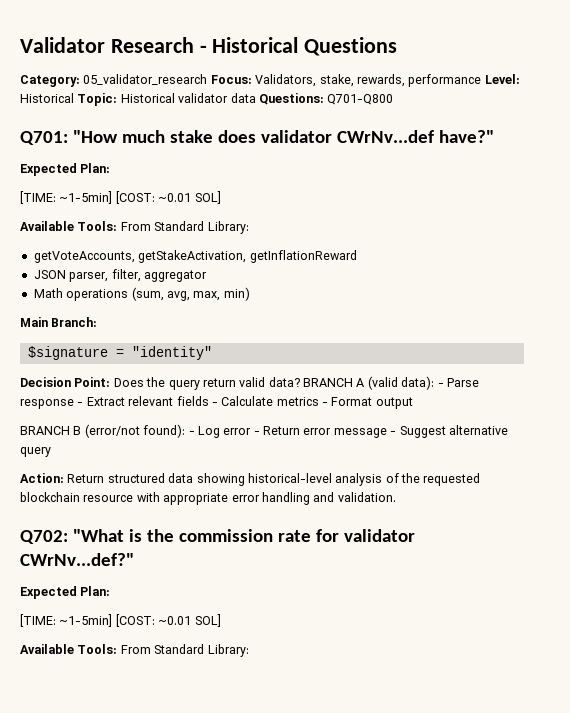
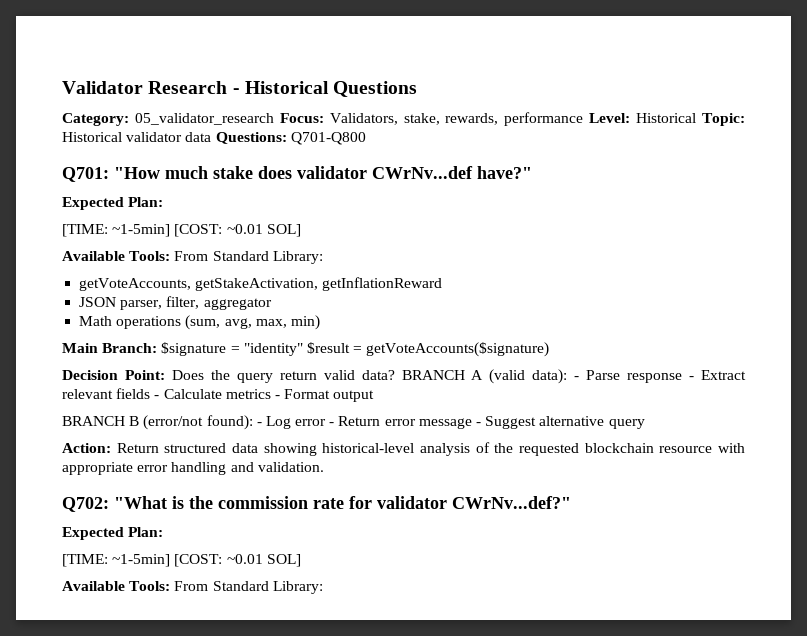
(98, 322) // -> (158, 348) none
(212, 353) none -> [306,342,550,357] $result = getVoteAccounts($signature)

